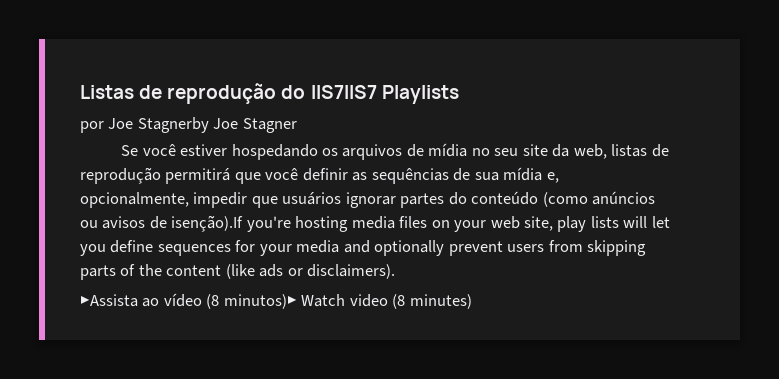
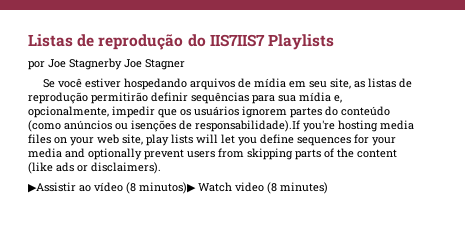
[322,148,339,156] os -> (187, 84) none
[471,144,669,159] [80,167,471,184] no seu site da web, listas de reprodução permitirá que você definir as sequências de -> [288,78,412,89] [28,92,275,104] em seu site, as listas de reprodução permitirão definir sequências para
[282,192,396,208] usuários ignorar -> [180,106,287,118] os usuários ignorem
[102,215,244,232] avisos de isenção).If -> [131,120,300,132] isenções de responsabilidade).If
[80,294,138,307] ▶Assista -> [28,182,76,193] ▶Assistir

